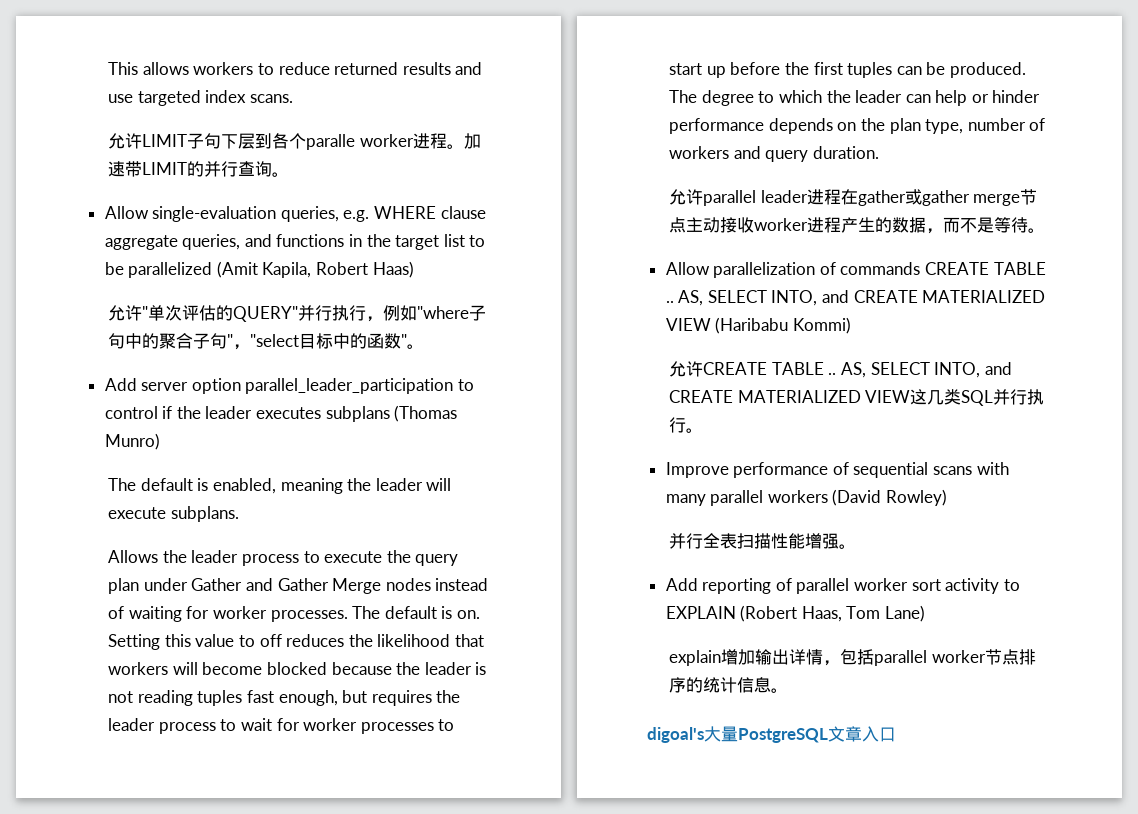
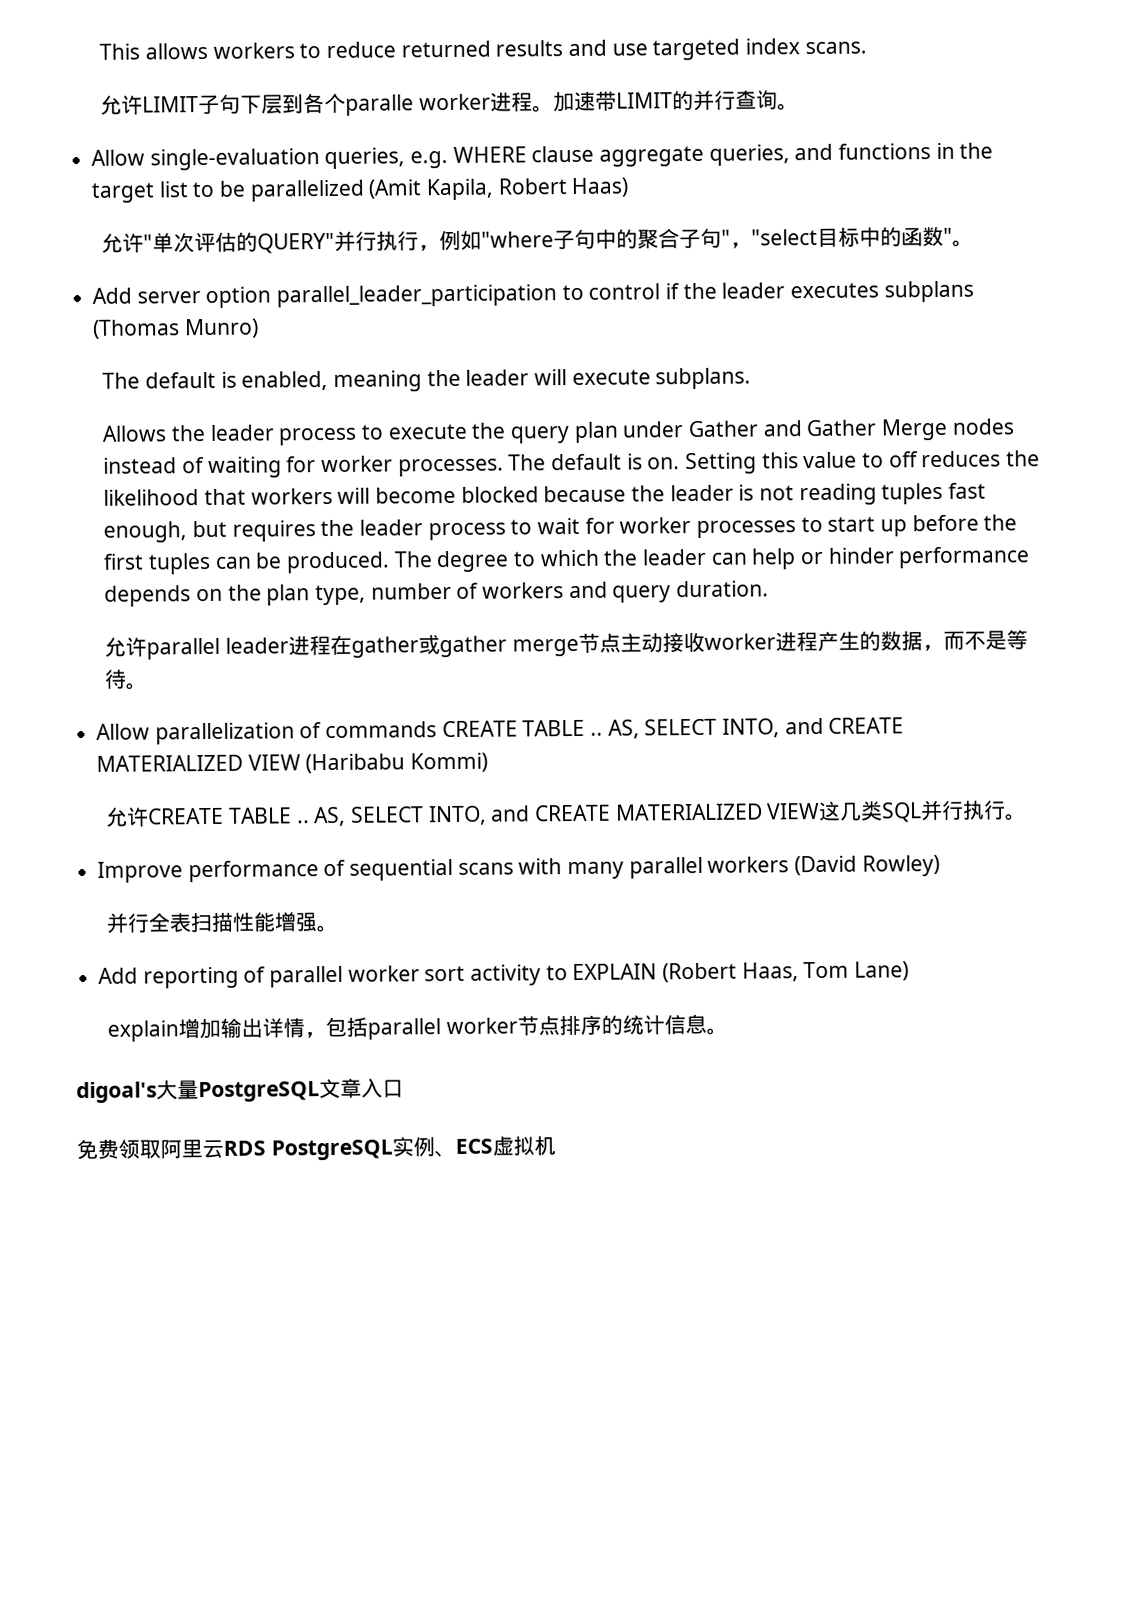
(896, 734) none -> [76,1135,556,1161] // 免费领取阿里云RDS PostgreSQL实例、ECS虚拟机

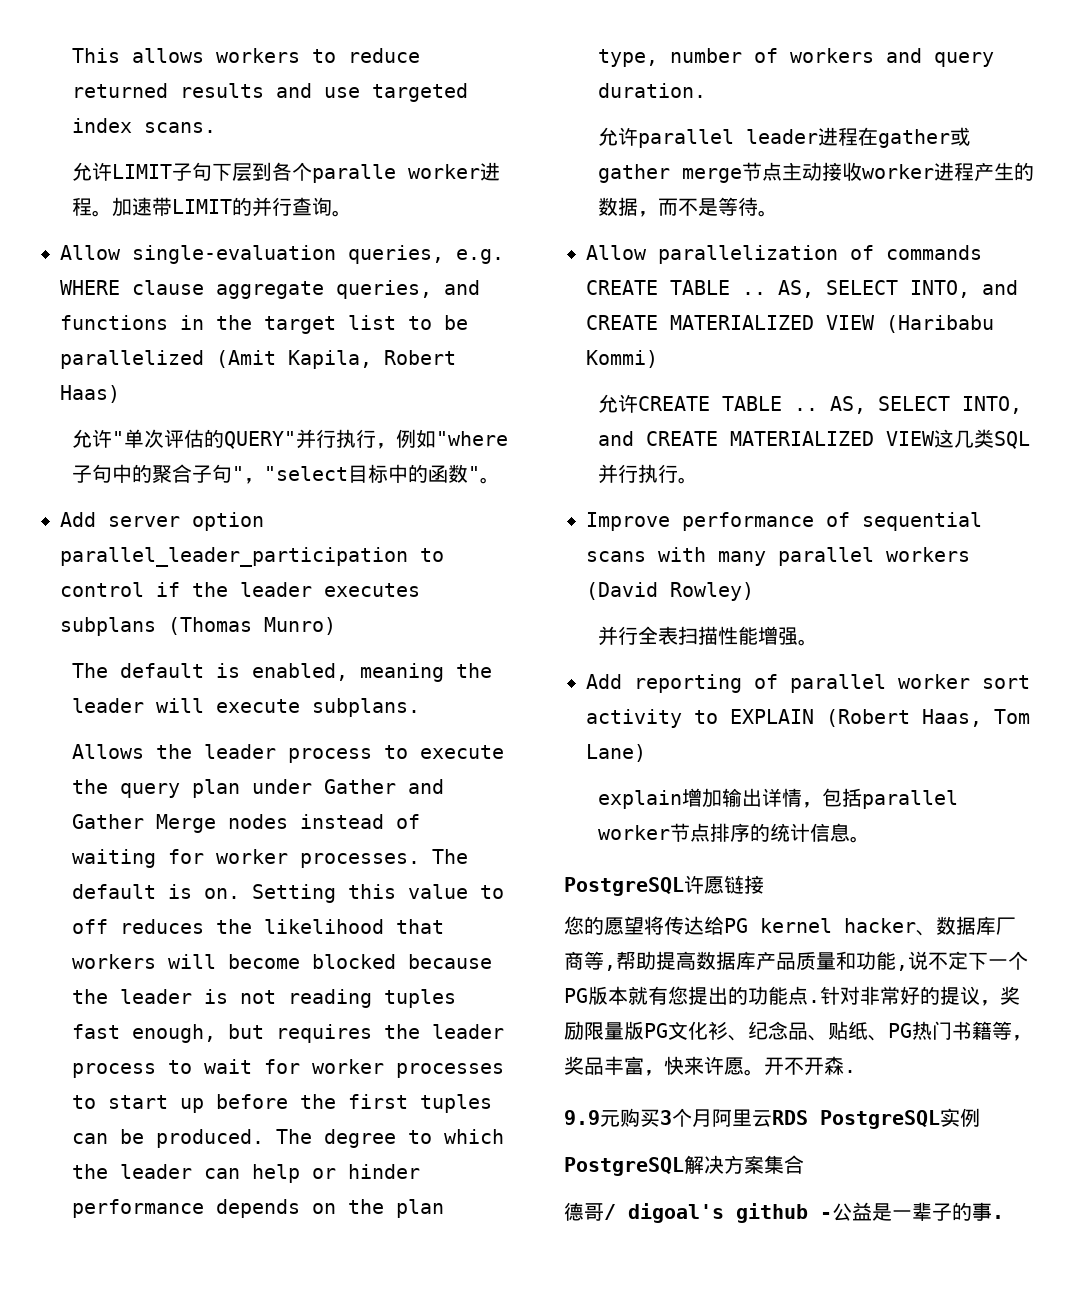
[76,1077,404,1104] [76,1138,161,1160] digoal's大量PostgreSQL文章入口 // 免费领取 -> [564,875,764,896] [564,916,1016,936] [564,951,1028,971] [564,986,1020,1006] [564,1021,1032,1041] [564,1056,856,1076] [564,1108,712,1127] PostgreSQL许愿链接 // 您的愿望将传达给PG kernel hacker、数据库厂商等,帮助提高数据库产品质量和功能,说不定下一个PG版本就有您提出的功能点.针对非常好的提议，奖励限量版PG文化衫、纪念品、贴纸、PG热门书籍等，奖品丰富，快来许愿。开不开森. // 9.9元购买3个月
[433,1135,556,1158] 、ECS虚拟机 -> [564,1155,804,1176] [564,1202,1004,1223] // PostgreSQL解决方案集合 // 德哥/ digoal's github -公益是一辈子的事.

